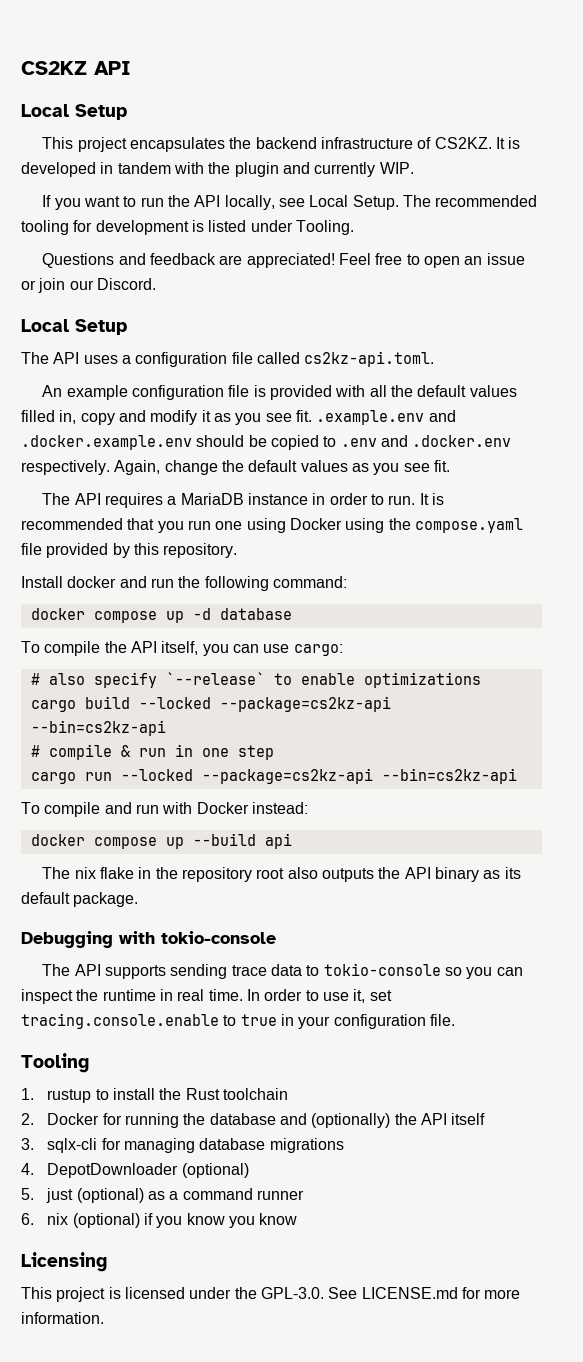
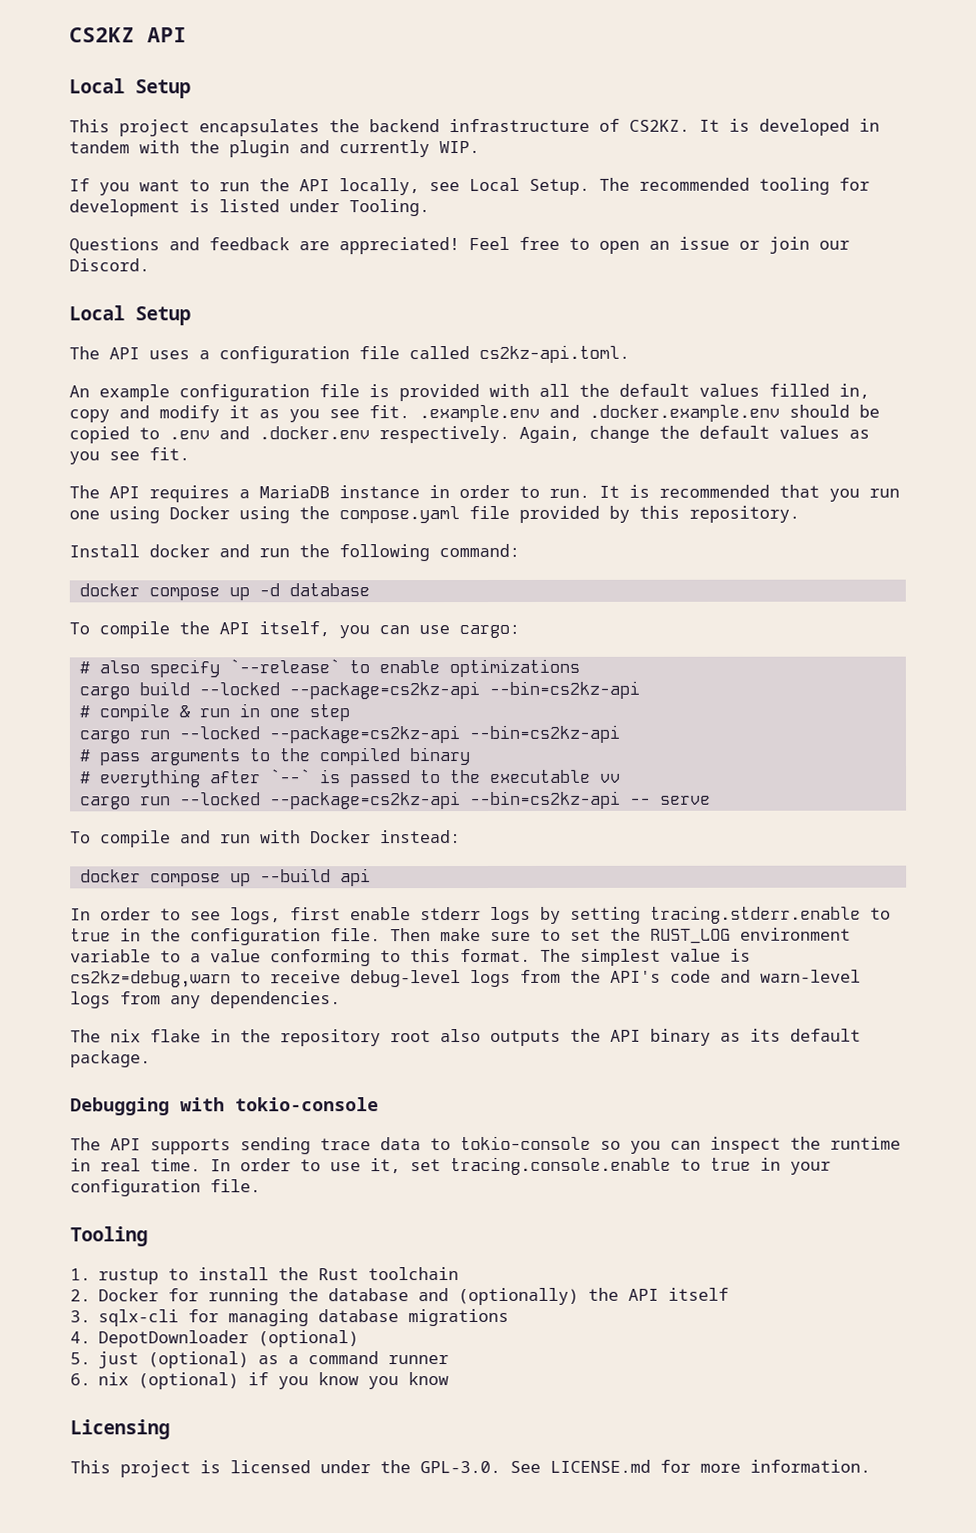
(517, 776) none -> [78,747,470,766] [79,769,621,788] [79,790,711,810] // # pass arguments to the compiled binary // # everything after `--` is passed to the executable vv // cargo run --locked --package=cs2kz-api --bin=cs2kz-api -- serve
(292, 841) none -> [70,905,891,925] [70,927,851,946] [70,948,751,967] [70,969,861,988] [70,991,341,1009] // In order to see logs, first enable stderr logs by setting tracing.stderr.enable to true in the configuration file. Then make sure to set the RUST_LOG environment variable to a value conforming to this format. The simplest value is cs2kz=debug,warn to receive debug-level logs from the API's code and warn-level logs from any dependencies.

